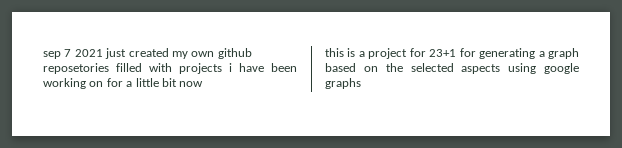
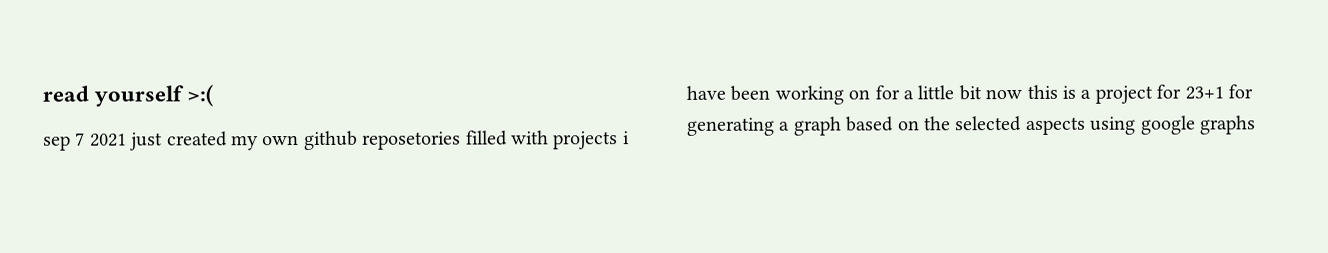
(43, 55) none -> [42,84,214,107] read yourself >:( //
(204, 84) // -> (1023, 94) none

